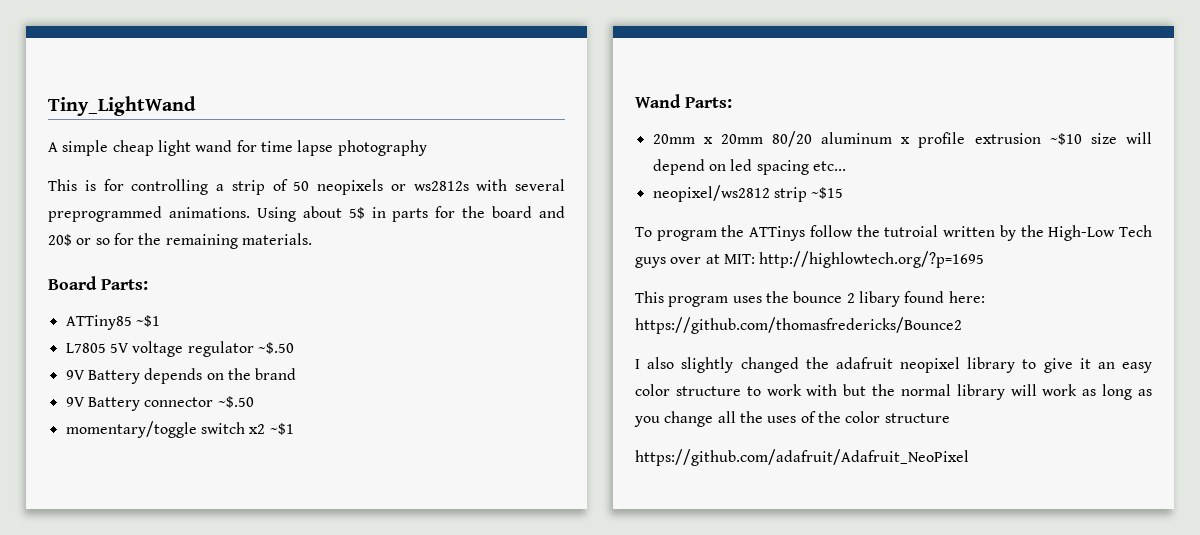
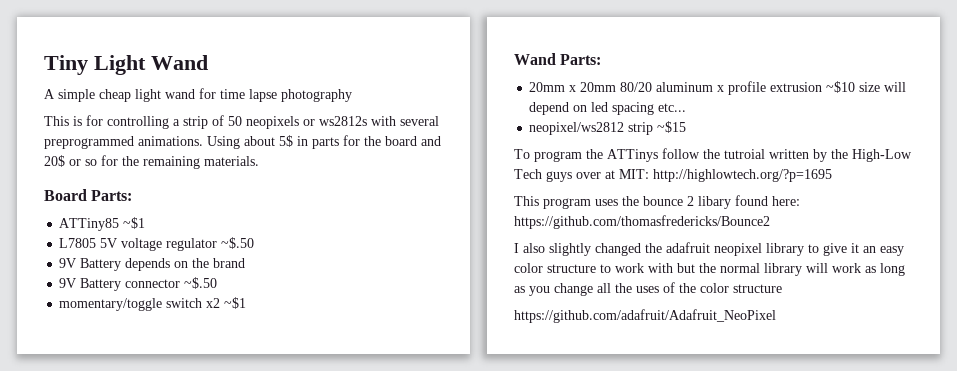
[48,96,196,116] Tiny_LightWand -> [44,55,208,75] Tiny Light Wand

